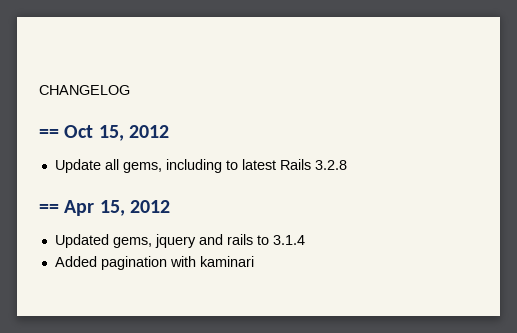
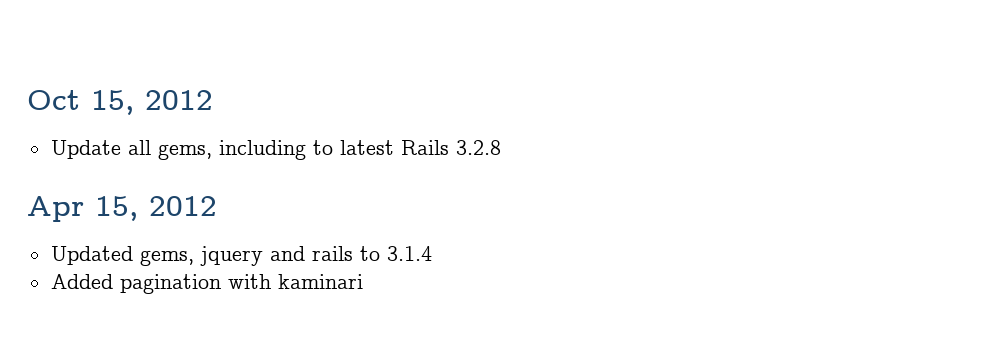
[39,85,130,95] [39,129,59,138] CHANGELOG // == -> (27, 100) none
[39,204,59,213] == -> (501, 147) none

